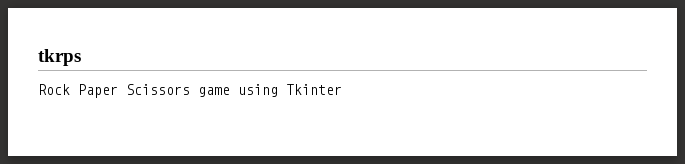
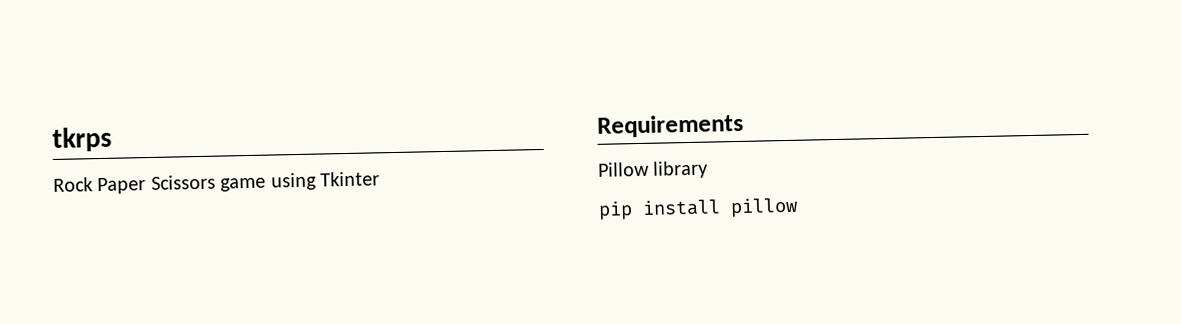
(342, 89) none -> [597,113,744,138] [598,160,709,179] [598,197,799,220] // Requirements // Pillow library // pip install pillow

